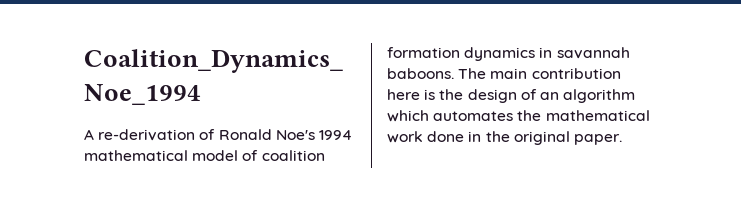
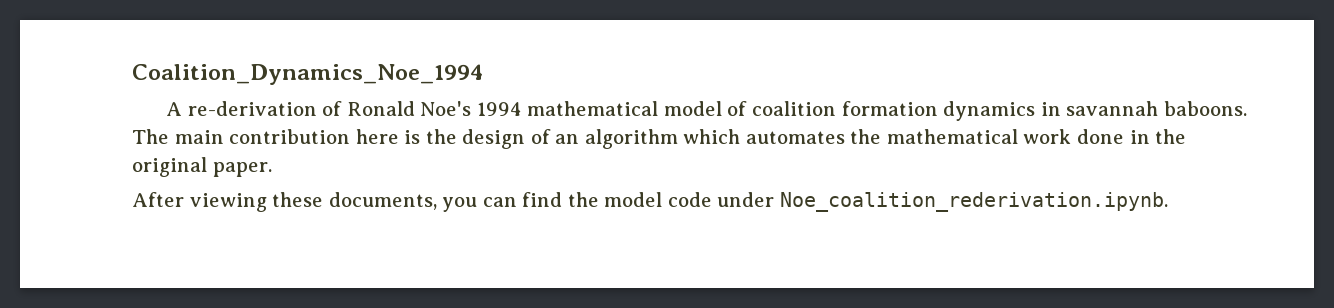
(622, 139) none -> [132,192,1168,212] // After viewing these documents, you can find the model code under Noe_coalition_rederivation.ipynb.

